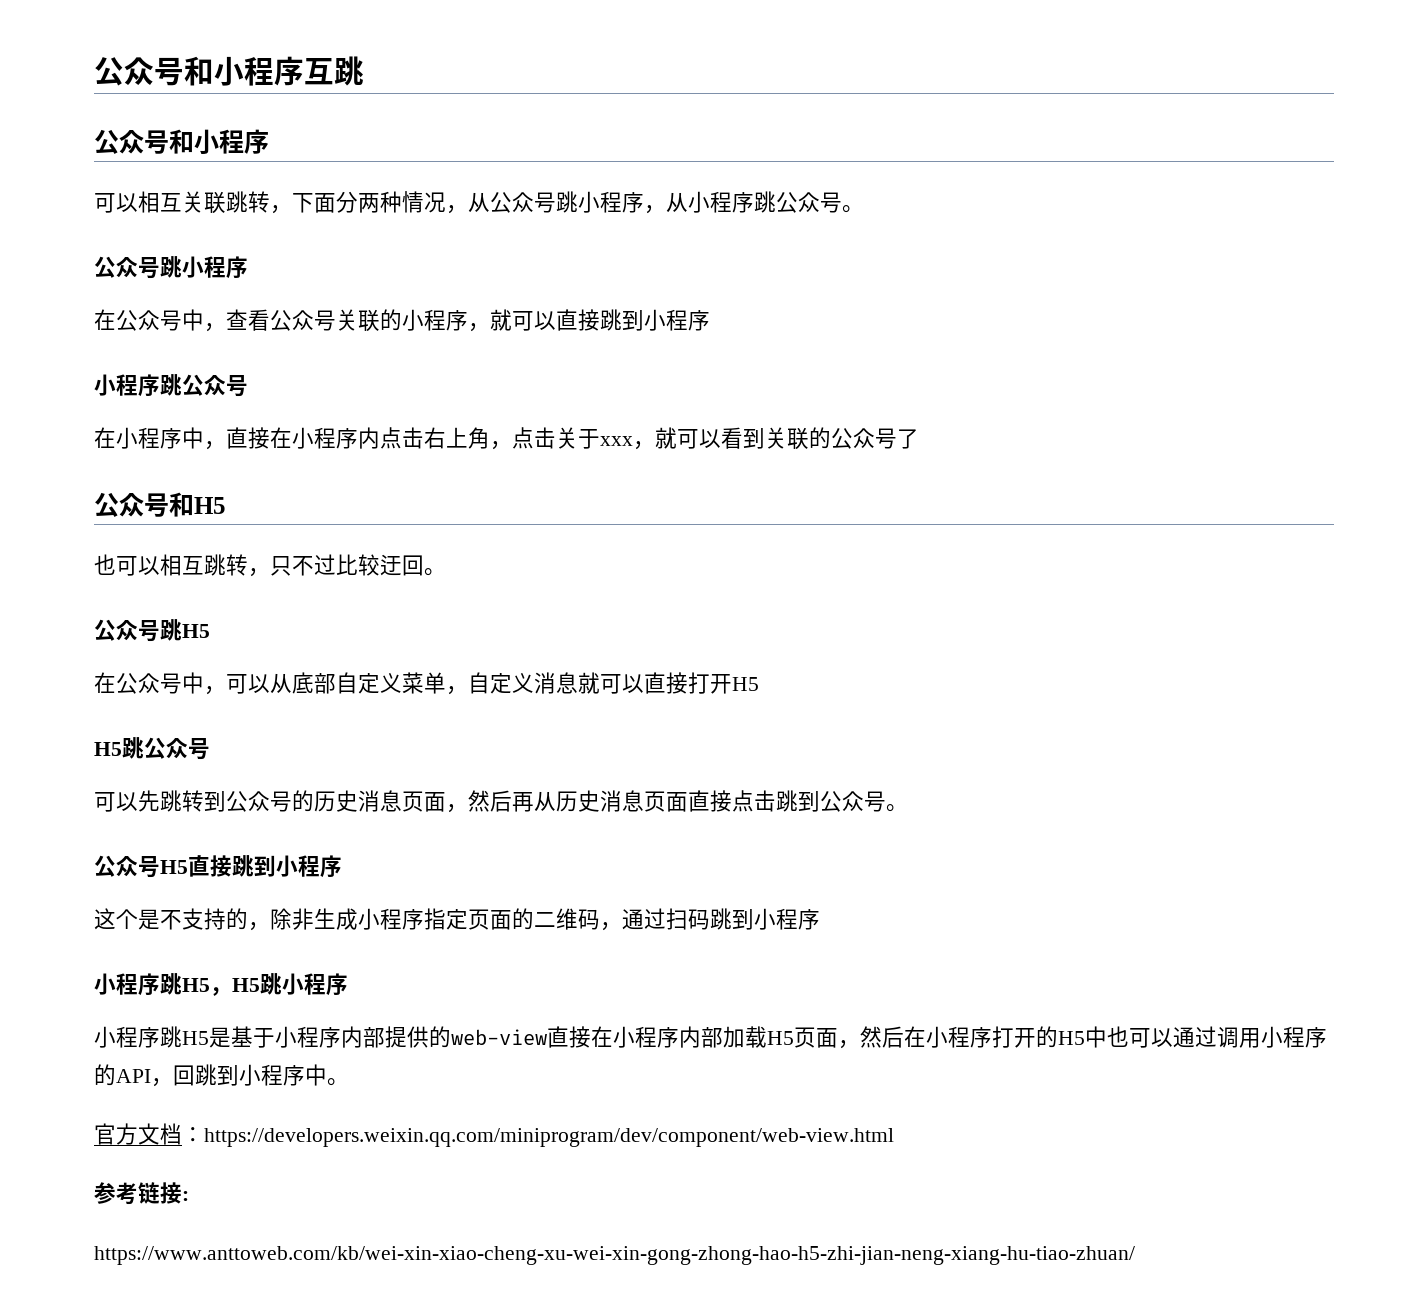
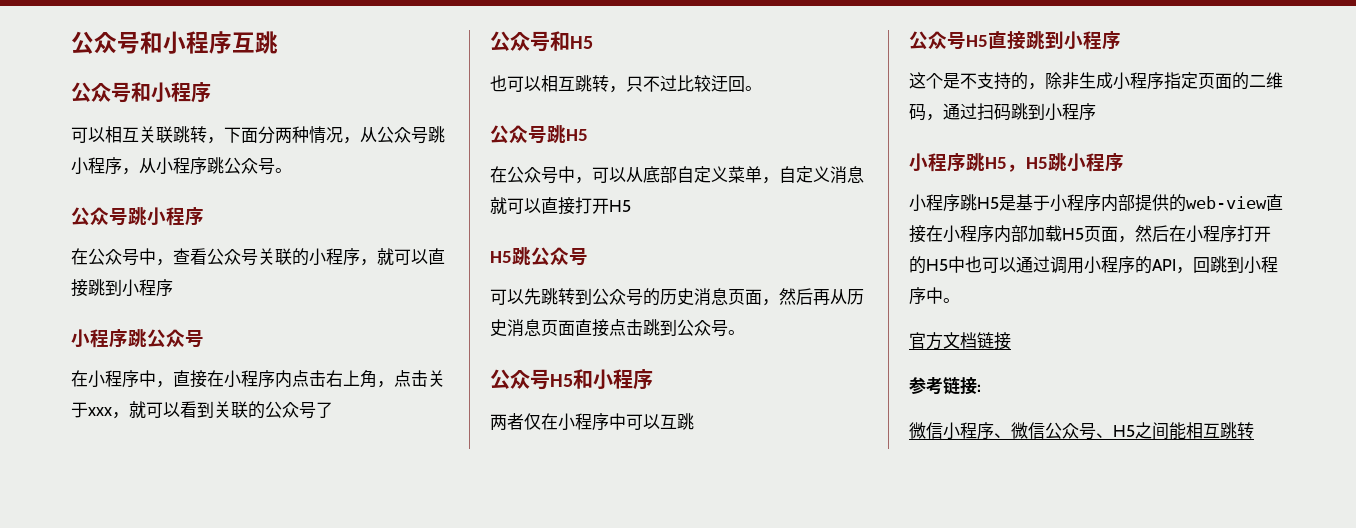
(908, 808) none -> [490,369,653,390] [490,413,694,431] // 公众号H5和小程序 // 两者仅在小程序中可以互跳
[182,1127,894,1147] ：https://developers.weixin.qq.com/miniprogram/dev/component/web-view.html -> [977,332,1011,350] 链接
[94,1246,1135,1265] https://www.anttoweb.com/kb/wei-xin-xiao-cheng-xu-wei-xin-gong-zhong-hao-h5-zhi-jian-neng-xiang-hu-tiao-zhuan/ -> [909,422,1254,440] 微信小程序、微信公众号、H5之间能相互跳转

